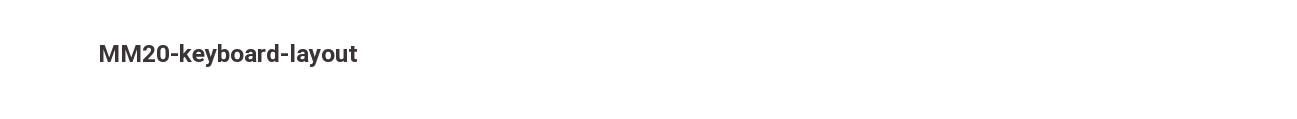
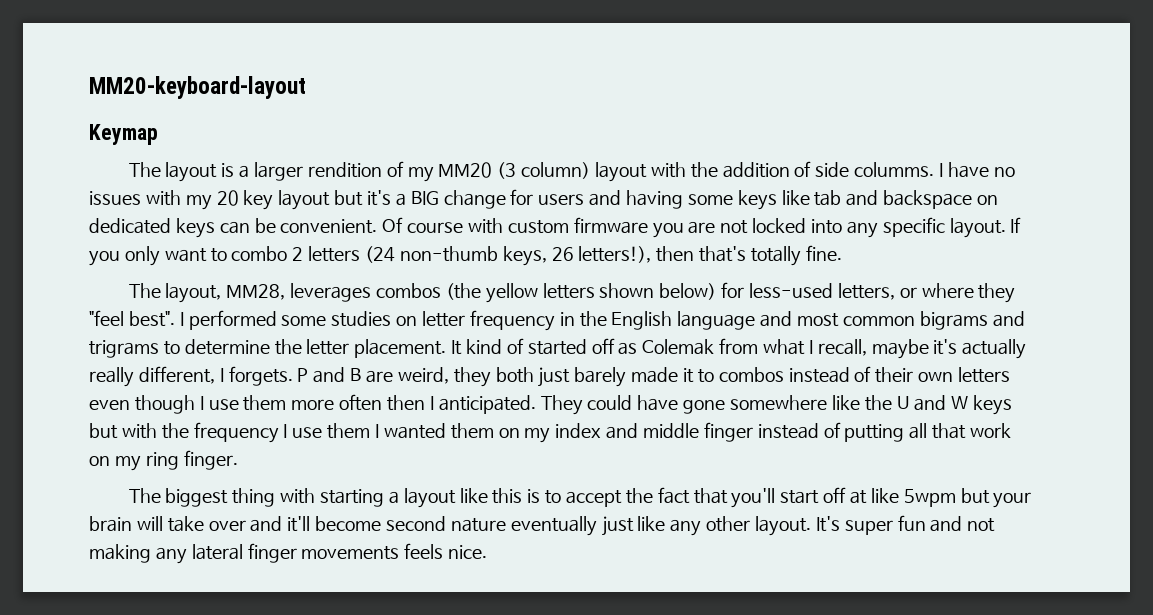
(358, 55) none -> [89,124,158,145] [128,161,1015,182] [89,189,999,210] [89,217,1022,238] [89,245,842,266] [128,282,1016,303] [89,310,1025,331] [89,338,1027,359] [89,366,1011,387] [89,394,1013,415] [89,422,1012,443] [89,450,238,471] [128,487,1032,508] [89,515,996,536] [89,543,488,564] // Keymap // The layout is a larger rendition of my MM20 (3 column) layout with the addition of side columms. I have no issues with my 20 key layout but it's a BIG change for users and having some keys like tab and backspace on dedicated keys can be convenient. Of course with custom firmware you are not locked into any specific layout. If you only want to combo 2 letters (24 non-thumb keys, 26 letters!), then that's totally fine. // The layout, MM28, leverages combos (the yellow letters shown below) for less-used letters, or where they "feel best". I performed some studies on letter frequency in the English language and most common bigrams and trigrams to determine the letter placement. It kind of started off as Colemak from what I recall, maybe it's actually really different, I forgets. P and B are weird, they both just barely made it to combos instead of their own letters even though I use them more often then I anticipated. They could have gone somewhere like the U and W keys but with the frequency I use them I wanted them on my index and middle finger instead of putting all that work on my ring finger. // The biggest thing with starting a layout like this is to accept the fact that you'll start off at like 5wpm but your brain will take over and it'll become second nature eventually just like any other layout. It's super fun and not making any lateral finger movements feels nice.

